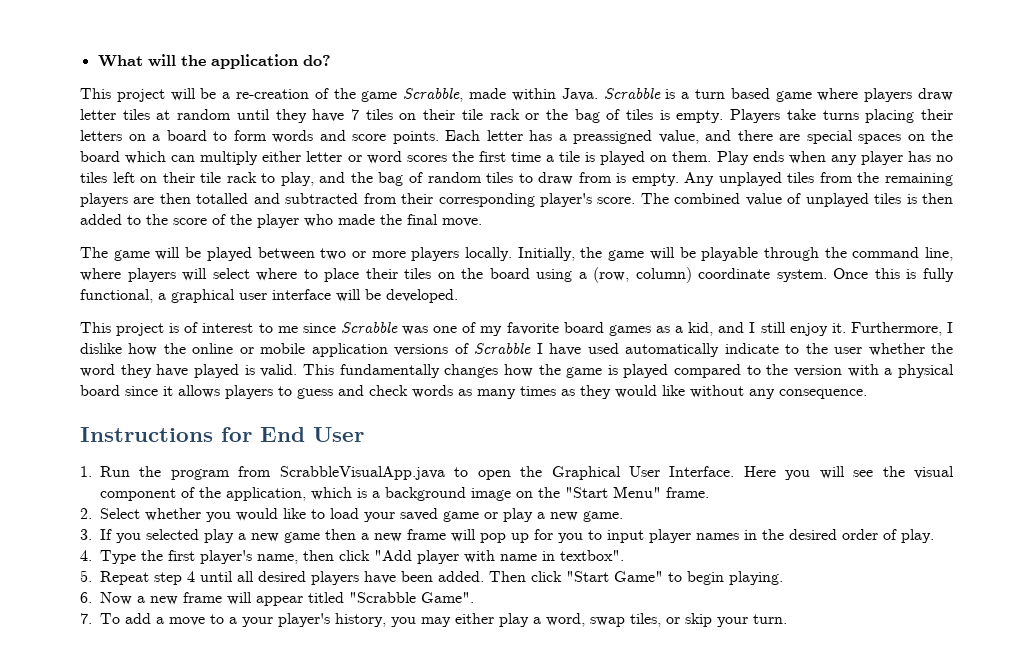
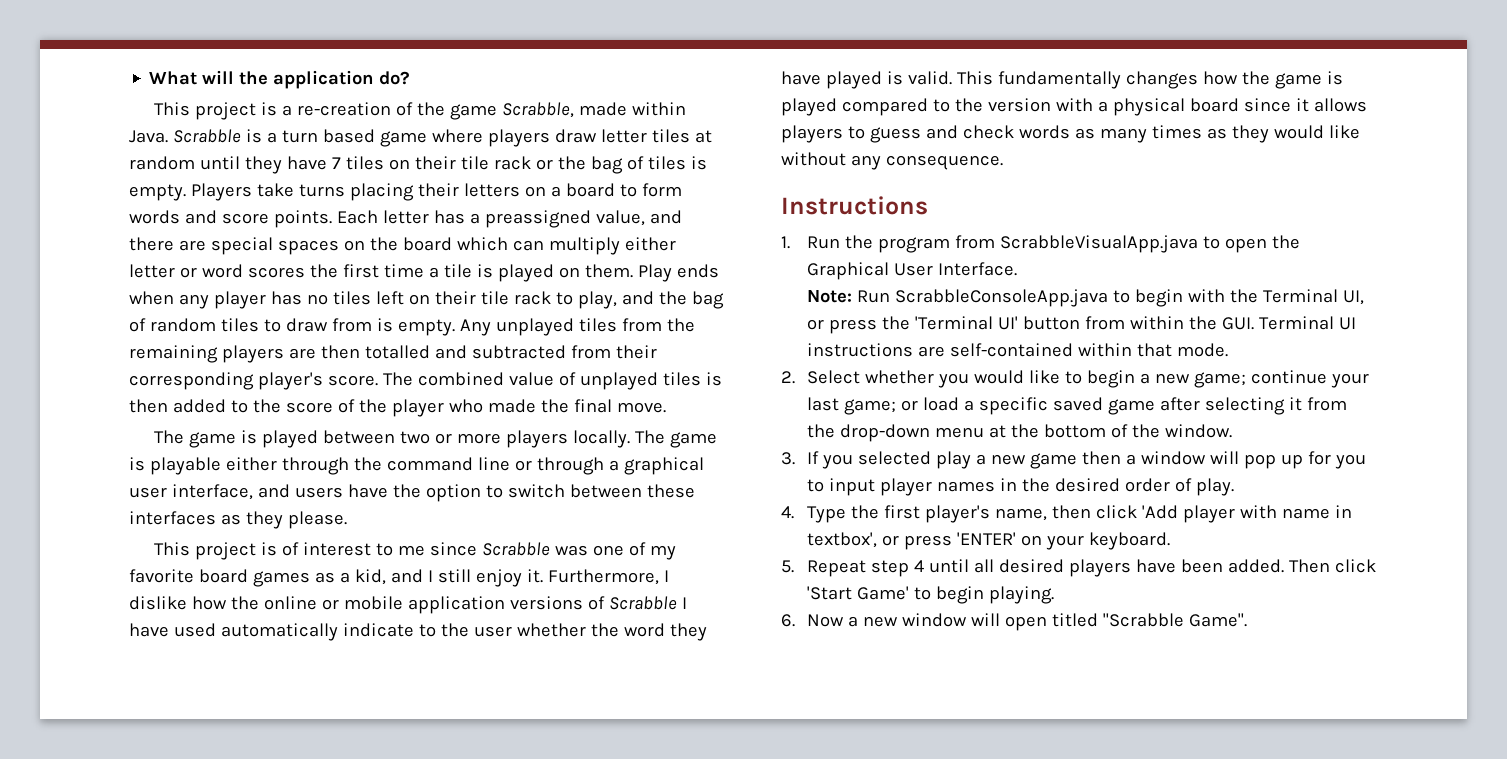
[170,88,217,101] will be -> [260,102,277,116] is
[155,247,202,260] will be -> [240,430,257,444] is
[517,247,954,261] [80,267,954,283] [80,289,458,303] Initially, the game will be playable through the command line, where players will select where to place their tiles on the board using a (row, column) coordinate system. Once this is fully functional, a graphical user interface will be developed. -> [634,430,717,448] [129,457,704,475] [129,484,695,502] [129,511,347,529] The game is playable either through the command line or through a graphical user interface, and users have the option to switch between these interfaces as they please.
[221,427,364,442] for End User -> (928, 205) none
[743,466,954,480] [100,486,709,501] Here you will see the visual component of the application, which is a background image on the "Start Menu" frame. -> [806,289,1364,307] [806,316,1356,334] [806,343,1228,357] // Note: Run ScrabbleConsoleApp.java to begin with the Terminal UI, or press the 'Terminal UI' button from within the GUI. Terminal UI instructions are self-contained within that mode.
[330,508,623,522] load your saved game or play a new game. -> [1086,370,1369,388] [806,397,1347,415] [806,424,1232,442] begin a new game; continue your last game; or load a specific saved game after selecting it from the drop-down menu at the bottom of the window.
[374,529,446,542] new frame -> [1140,451,1206,465] window
[374,550,412,561] "Add -> [1141,505,1178,519] 'Add
[560,550,624,561] textbox". -> [806,532,1170,550] textbox', or press 'ENTER' on your keyboard.
[566,571,663,582] "Start Game" -> [806,586,909,600] 'Start Game'
[183,592,303,606] frame will appear -> [901,613,1047,631] window will open
[80,613,787,627] // 7. To add a move to a your player's history, you may either play a word, swap tiles, or skip your turn. -> (1247, 620) none

